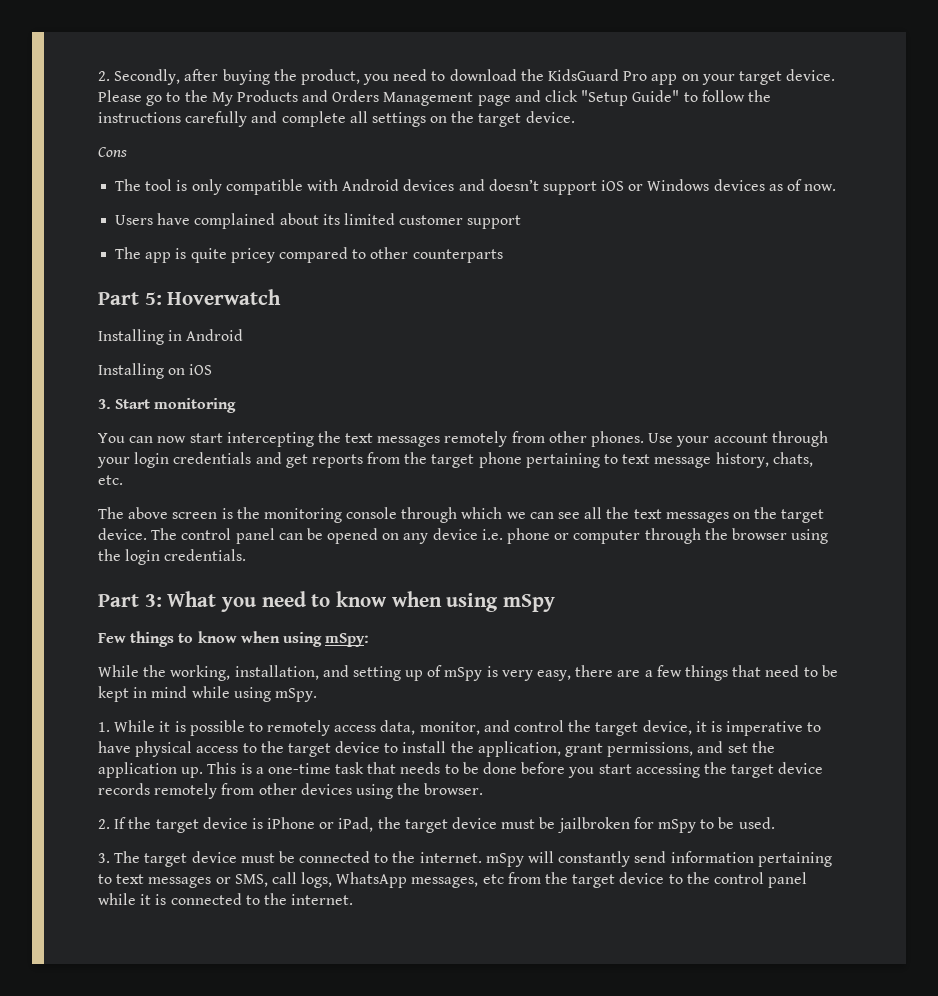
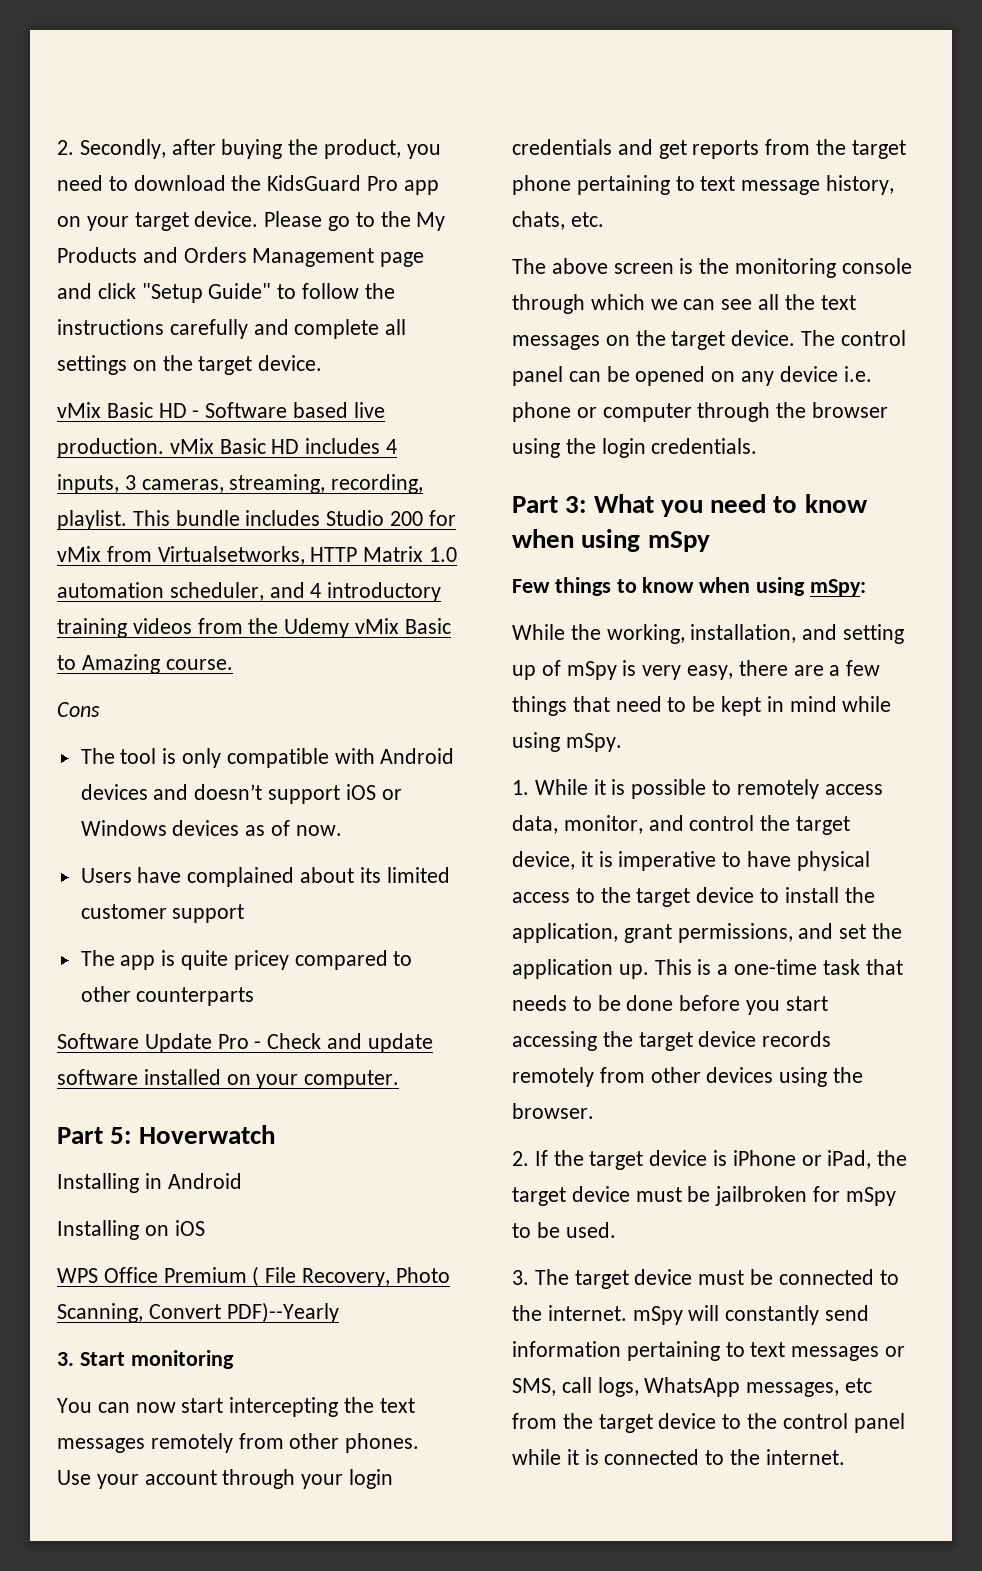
(575, 117) none -> [57,402,385,418] [57,438,398,458] [57,474,424,494] [57,510,456,530] [57,546,458,565] [57,582,442,602] [57,618,451,638] [57,654,233,674] // vMix Basic HD - Software based live production. vMix Basic HD includes 4 inputs, 3 cameras, streaming, recording, playlist. This bundle includes Studio 200 for vMix from Virtualsetworks, HTTP Matrix 1.0 automation scheduler, and 4 introductory training videos from the Udemy vMix Basic to Amazing course.
(503, 256) none -> [57,1033,433,1053] [57,1069,400,1089] // Software Update Pro - Check and update software installed on your computer.
(213, 369) none -> [57,1266,450,1287] [57,1302,339,1323] // WPS Office Premium ( File Recovery, Photo Scanning, Convert PDF)--Yearly

